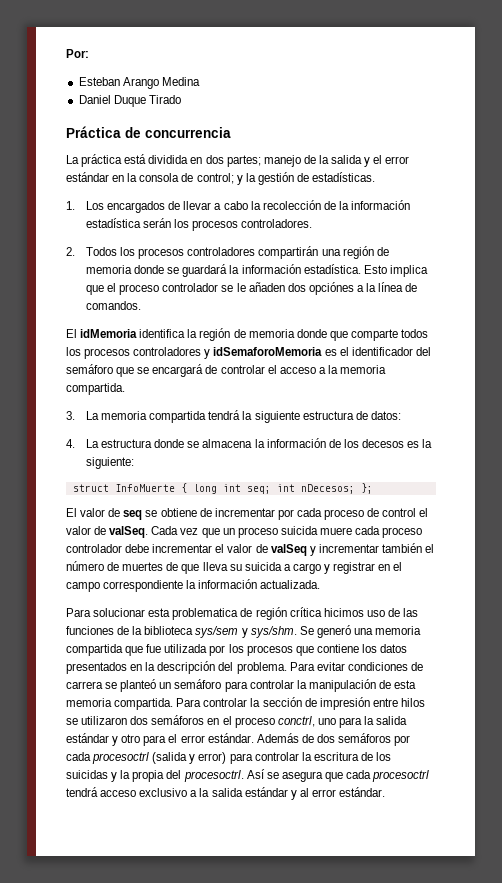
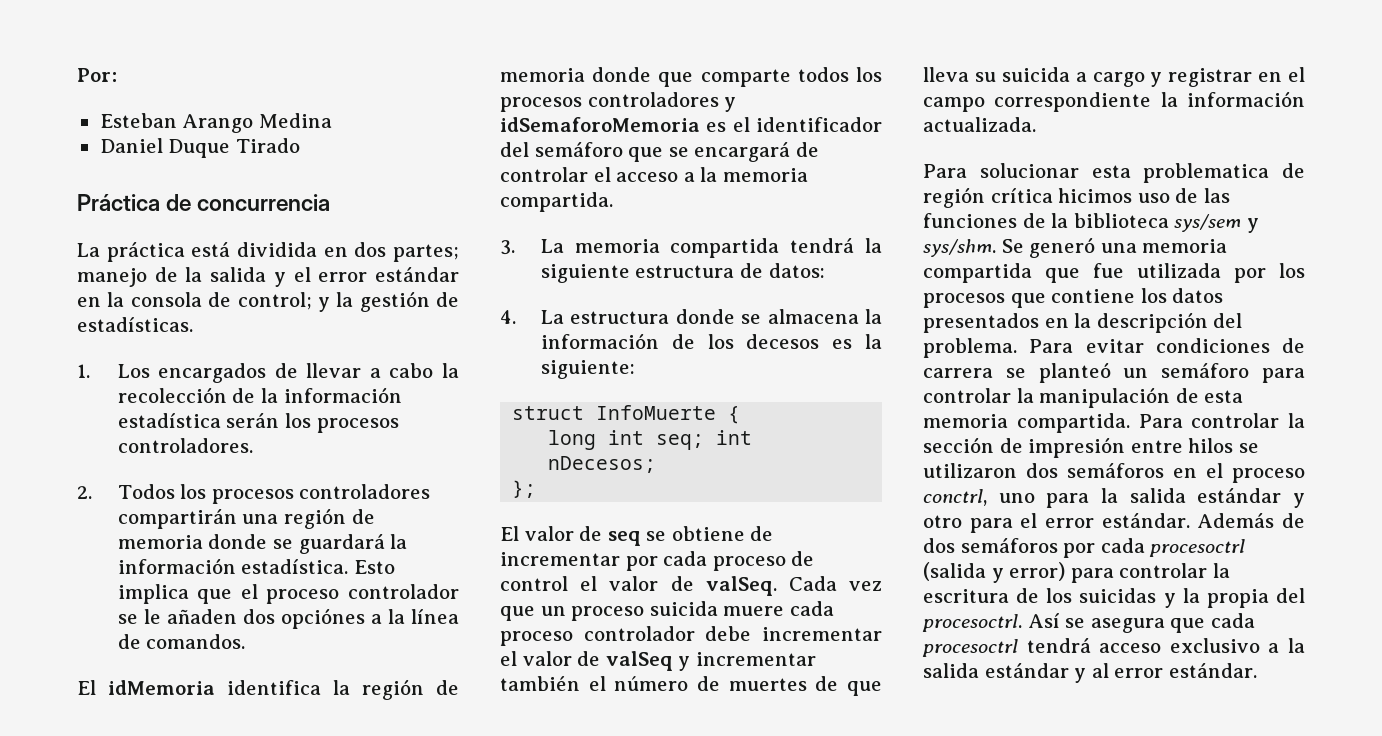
(187, 488) none -> (741, 415) //
(355, 489) none -> (657, 464) //

